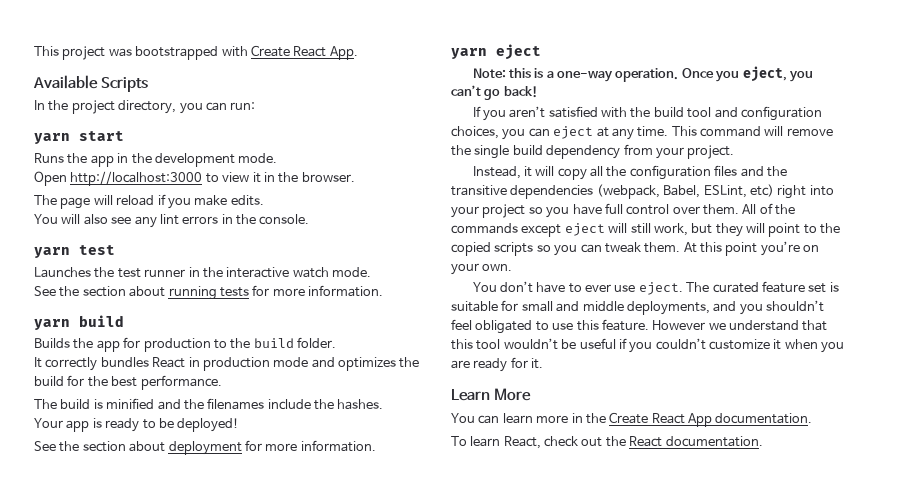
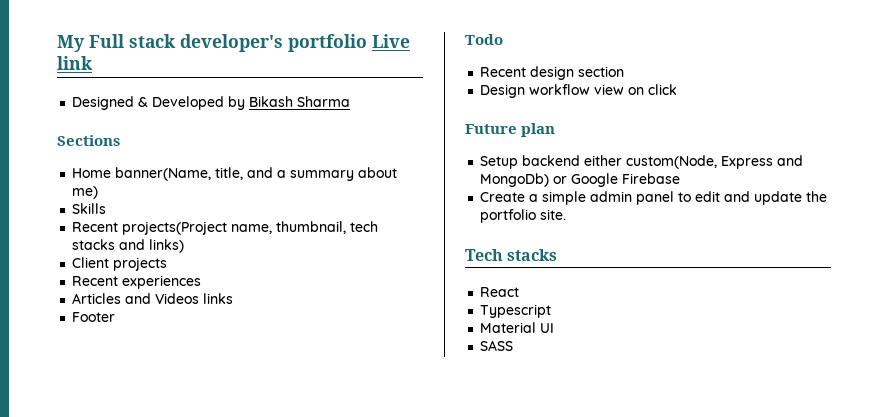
[34,45,358,60] [33,75,148,92] [34,100,256,114] [34,131,124,144] [34,153,278,167] [34,171,355,186] [34,194,264,209] [34,214,310,228] [34,245,115,258] [34,267,371,278] [34,285,383,300] [34,315,124,330] [34,337,336,352] [34,357,420,371] [34,375,222,390] [34,398,384,410] [34,418,240,432] [34,440,376,455] [451,44,541,60] [472,66,813,82] [451,85,538,100] [472,106,822,121] [451,126,833,140] [451,144,735,159] [472,165,787,180] [451,184,834,199] [451,203,796,218] [451,223,841,237] [451,241,820,256] [451,263,513,275] [472,281,839,295] [451,300,824,315] [451,319,828,334] [451,338,845,353] [451,357,544,372] [451,388,531,401] [451,412,813,427] [451,436,763,449] This project was bootstrapped with Create React App. // Available Scripts // In the project directory, you can run: // yarn start // Runs the app in the development mode. // Open http://localhost:3000 to view it in the browser. // The page will reload if you make edits. // You will also see any lint errors in the console. // yarn test // Launches the test runner in the interactive watch mode. // See the section about running tests for more information. // yarn build // Builds the app for production to the build folder. // It correctly bundles React in production mode and optimizes the build for the best performance. // The build is minified and the filenames include the hashes. // Your app is ready to be deployed! // See the section about deployment for more information. // yarn eject // Note: this is a one-way operation. Once you eject, you can’t go back! // If you aren’t satisfied with the build tool and configuration choices, you can eject at any time. This command will remove the single build dependency from your project. // Instead, it will copy all the configuration files and the transitive dependencies (webpack, Babel, ESLint, etc) right into your project so you have full control over them. All of the commands except eject will still work, but they will point to the copied scripts so you can tweak them. At this point you’re on your own. // You don’t have to ever use eject. The curated feature set is suitable for small and middle deployments, and you shouldn’t feel obligated to use this feature. However we understand that this tool wouldn’t be useful if you couldn’t customize it when you are ready for it. // Learn More // You can learn more in the Create React App documentation. // To learn React, check out the React documentation. -> [57,34,410,52] [57,56,93,70] [72,96,351,110] [57,135,120,146] [72,167,398,181] [72,186,99,199] [72,203,107,214] [72,221,379,235] [72,239,185,253] [72,257,168,271] [72,275,202,289] [72,293,234,304] [72,312,116,322] [465,34,503,45] [480,66,625,80] [480,84,678,98] [465,123,556,137] [480,155,804,169] [480,173,681,187] [480,191,828,205] [480,209,567,223] [465,249,558,261] [480,287,520,297] [480,304,552,318] [480,322,555,333] [480,340,514,351] My Full stack developer's portfolio Live link // Designed & Developed by Bikash Sharma // Sections // Home banner(Name, title, and a summary about me) // Skills // Recent projects(Project name, thumbnail, tech stacks and links) // Client projects // Recent experiences // Articles and Videos links // Footer // Todo // Recent design section // Design workflow view on click // Future plan // Setup backend either custom(Node, Express and MongoDb) or Google Firebase // Create a simple admin panel to edit and update the portfolio site. // Tech stacks // React // Typescript // Material UI // SASS

